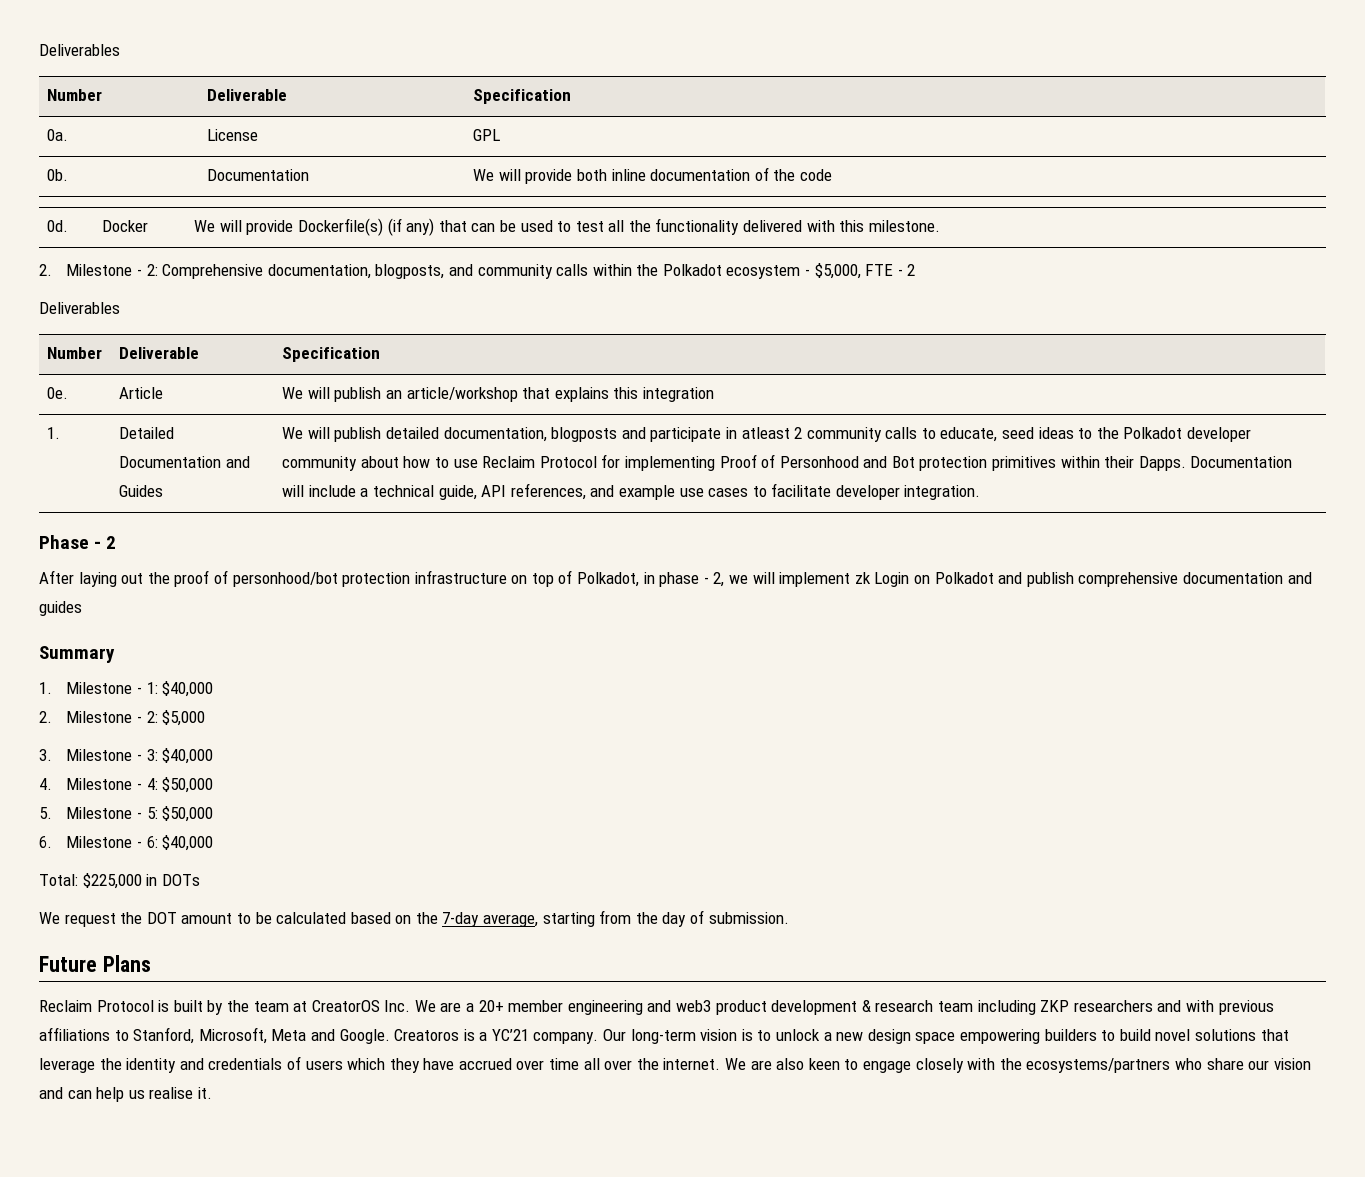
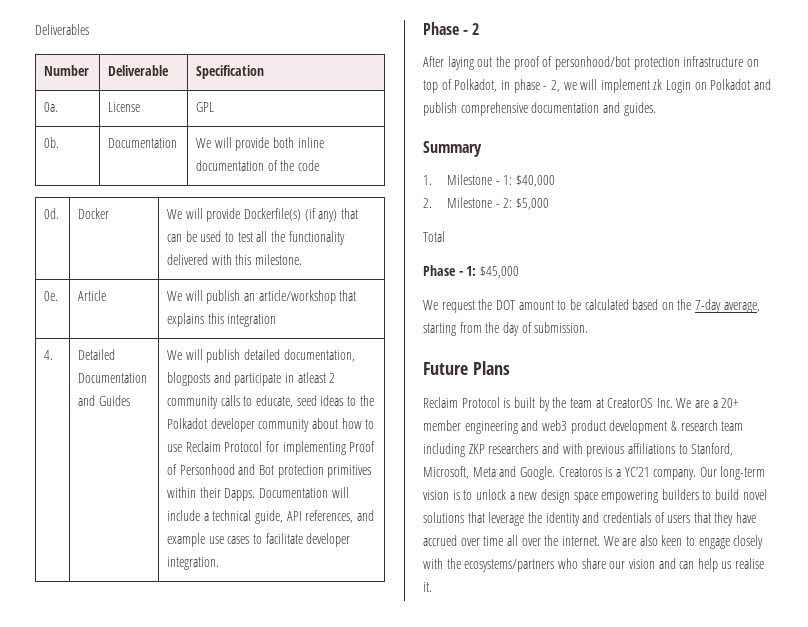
[39,263,916,279] [39,302,120,314] [47,347,103,359] [119,347,200,359] [282,347,381,362] // 2. Milestone - 2: Comprehensive documentation, blogposts, and community calls within the Polkadot ecosystem - $5,000, FTE - 2 // Deliverables // Number | Deliverable | Specification -> (303, 259) none
[47,427,61,439] 1. -> [44,350,54,360] 4.
[39,601,82,616] guides -> [623,102,656,116] guides.
[39,748,214,764] [39,777,214,793] [39,806,214,822] [39,835,214,851] [39,873,200,889] 3. Milestone - 3: $40,000 // 4. Milestone - 4: $50,000 // 5. Milestone - 5: $50,000 // 6. Milestone - 6: $40,000 // Total: $225,000 in DOTs -> [423,231,445,242] [423,265,519,278] Total // Phase - 1: $45,000
[347,1058,386,1070] which -> [693,512,711,523] that

